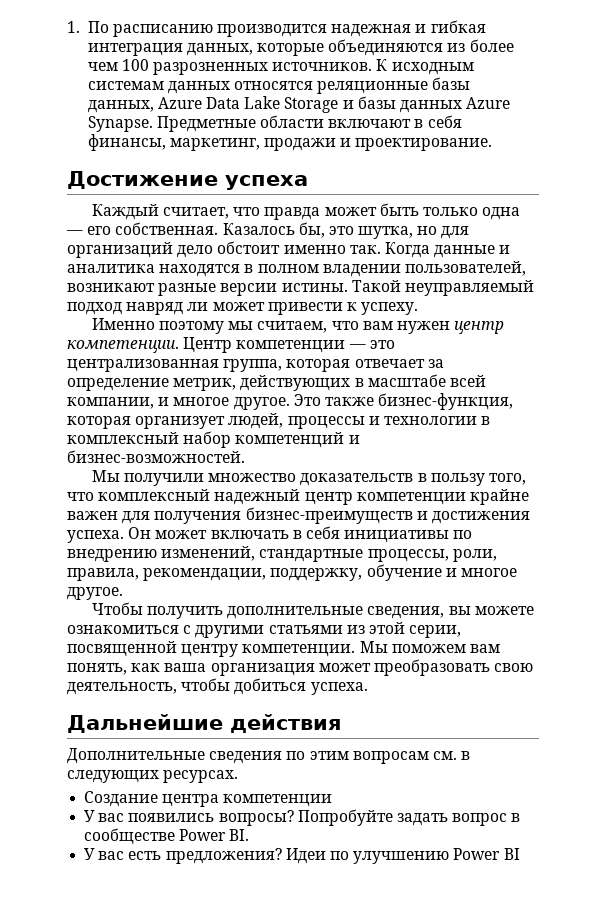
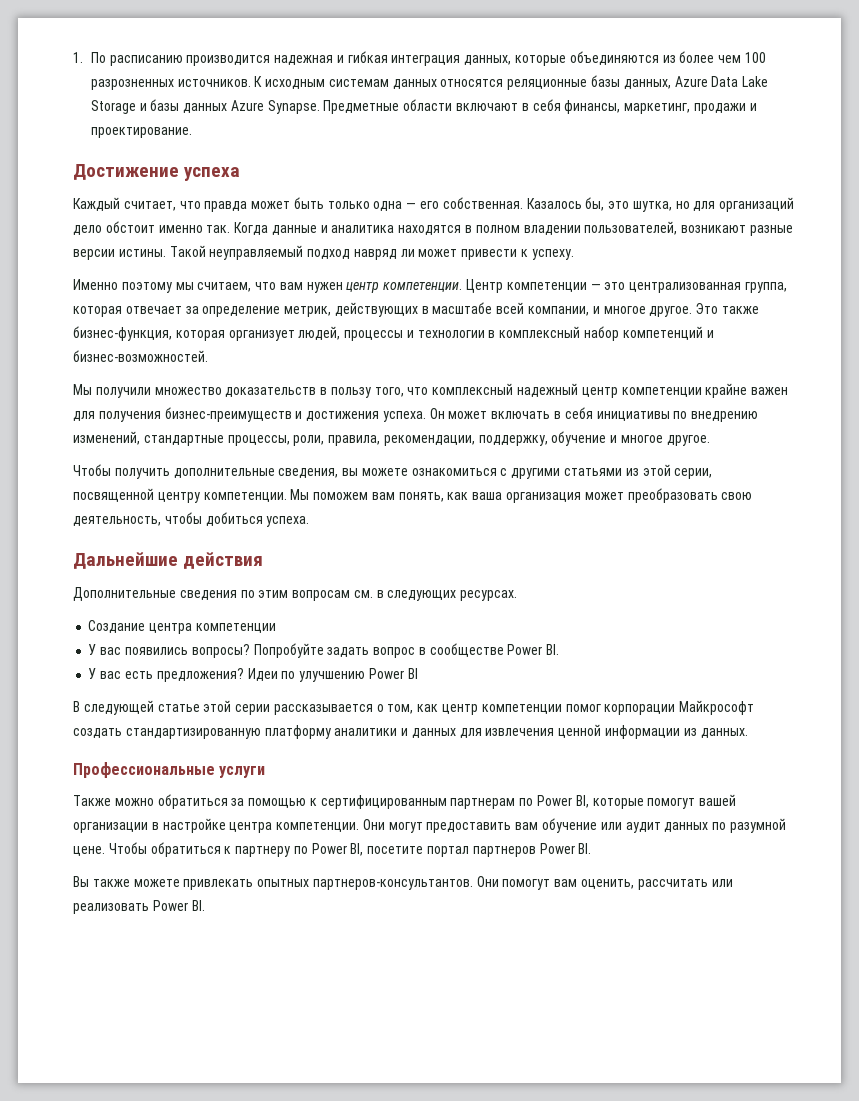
(520, 854) none -> [73,700,755,715] [73,724,748,739] [73,762,266,778] [73,794,737,809] [73,818,786,833] [73,842,592,857] [73,876,733,890] [73,900,205,914] // В следующей статье этой серии рассказывается о том, как центр компетенции помог корпорации Майкрософт создать стандартизированную платформу аналитики и данных для извлечения ценной информации из данных. // Профессиональные услуги // Также можно обратиться за помощью к сертифицированным партнерам по Power BI, которые помогут вашей организации в настройке центра компетенции. Они могут предоставить вам обучение или аудит данных по разумной цене. Чтобы обратиться к партнеру по Power BI, посетите портал партнеров Power BI. // Вы также можете привлекать опытных партнеров-консультантов. Они помогут вам оценить, рассчитать или реализовать Power BI.

